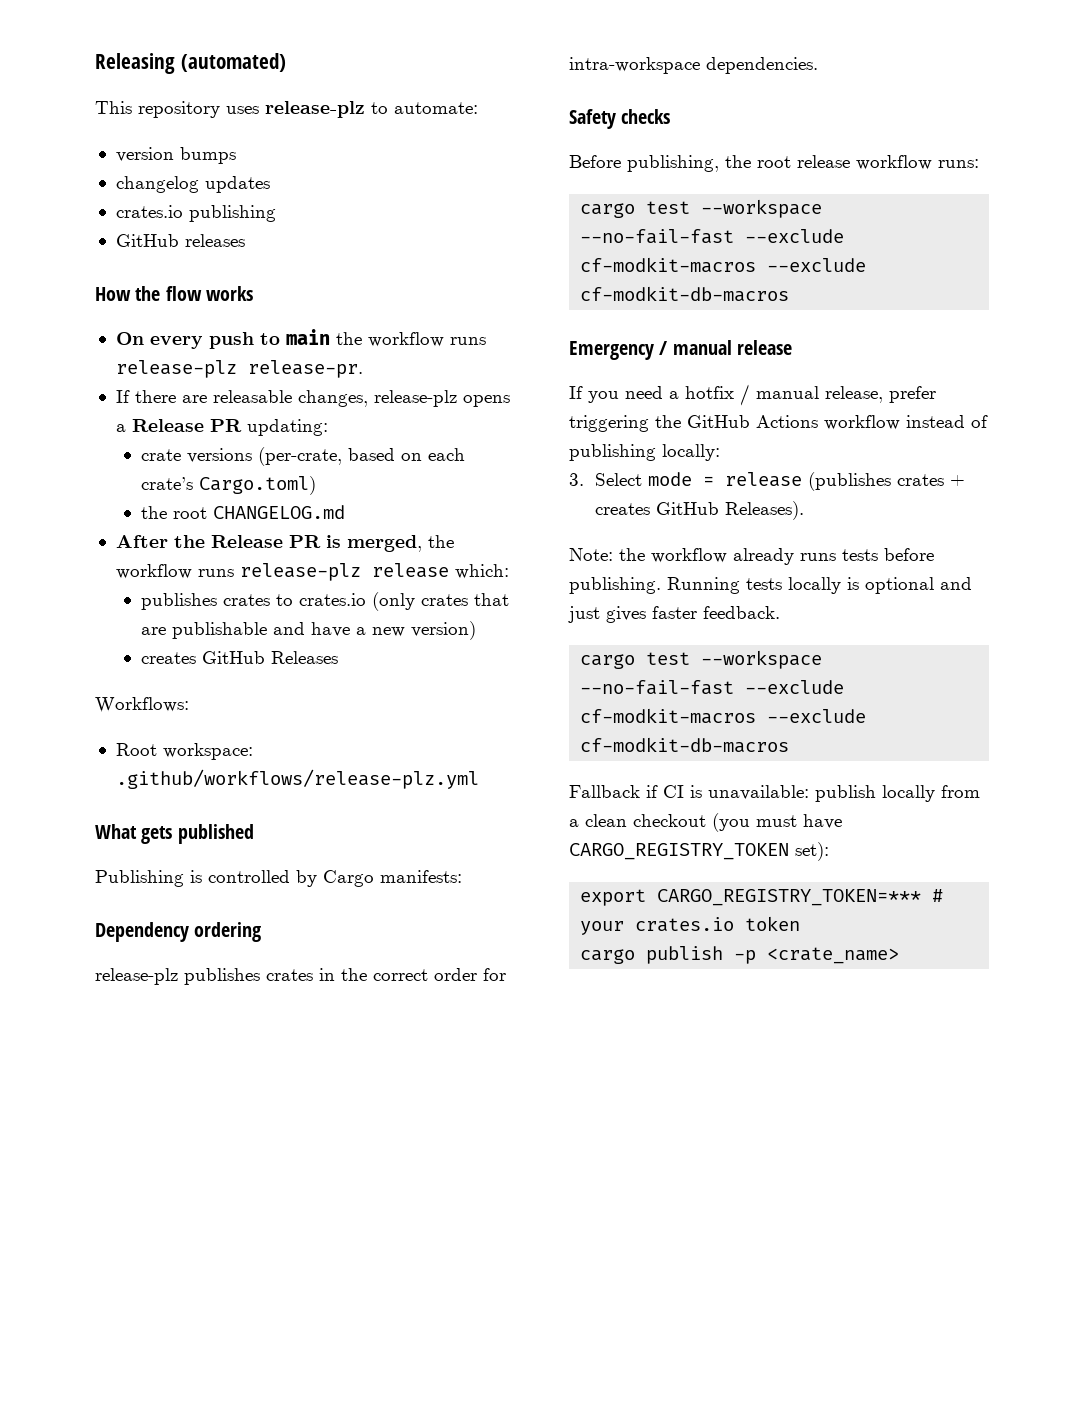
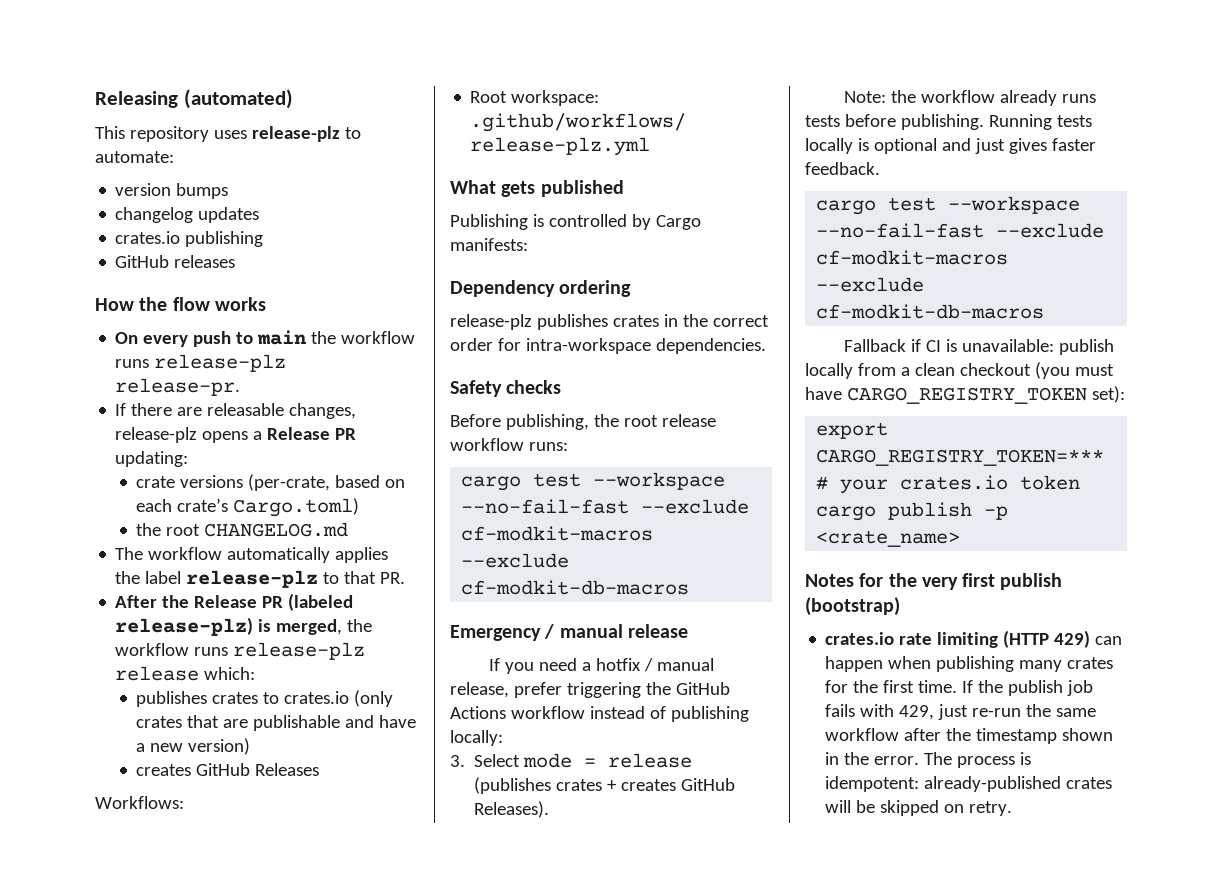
(346, 512) none -> [115,547,389,563] [115,570,406,588] // The workflow automatically applies the label release-plz to that PR.
(321, 541) none -> [288,593,354,611] [115,617,254,636] (labeled release-plz)
(900, 955) none -> [805,573,1063,590] [805,597,900,616] [825,630,1123,648] [825,656,1114,672] [825,680,1094,696] [825,704,1097,720] [825,728,1114,744] [825,752,1032,768] [825,776,1113,792] [825,800,1013,816] // Notes for the very first publish (bootstrap) // crates.io rate limiting (HTTP 429) can happen when publishing many crates for the first time. If the publish job fails with 429, just re-run the same workflow after the timestamp shown in the error. The process is idempotent: already-published crates will be skipped on retry.

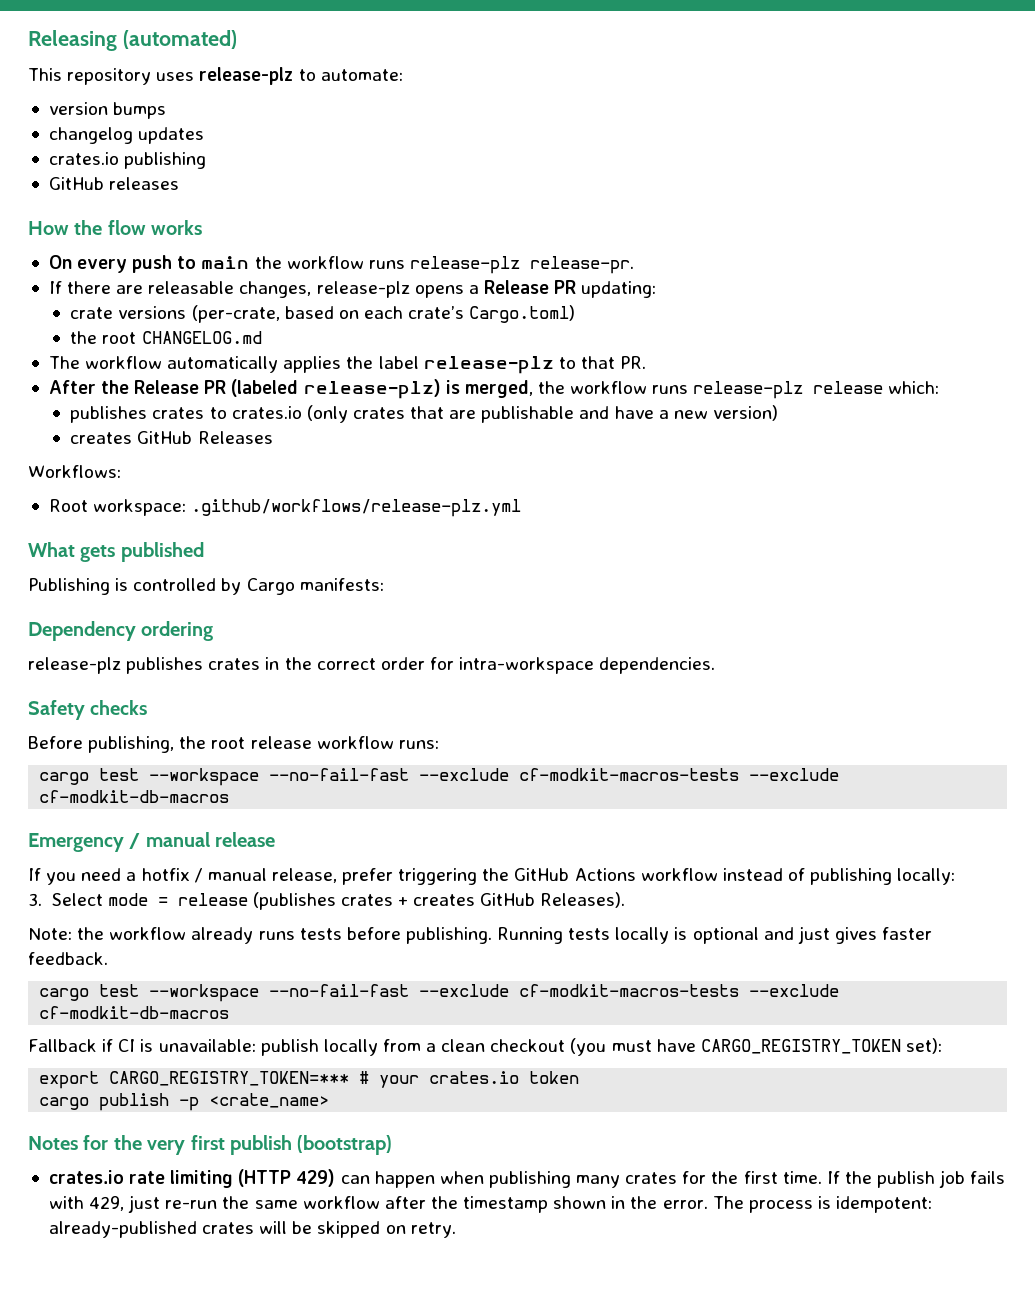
[461,526,654,541] cf-modkit-macros -> [519,768,740,781] cf-modkit-macros-tests
[816,250,1009,265] cf-modkit-macros -> [519,984,740,997] cf-modkit-macros-tests

